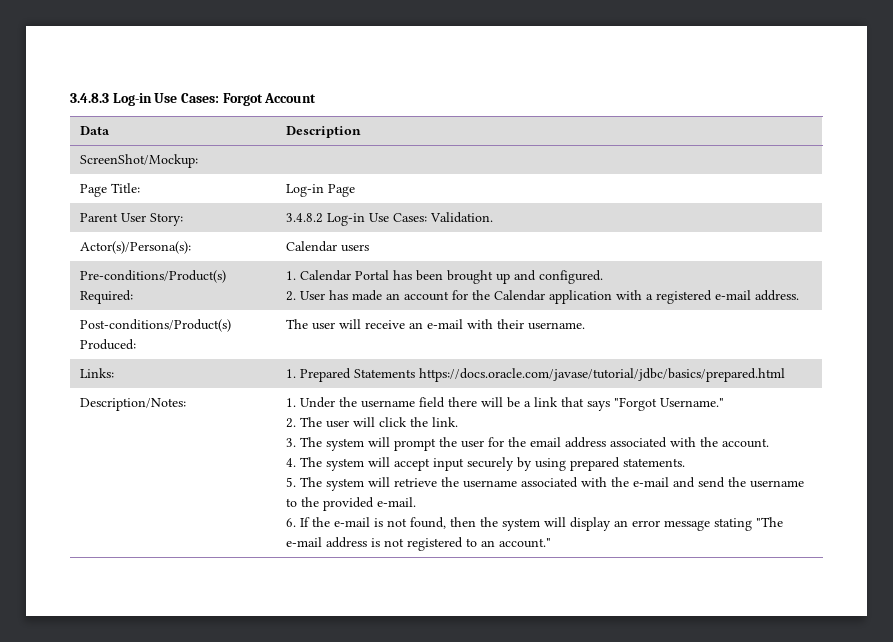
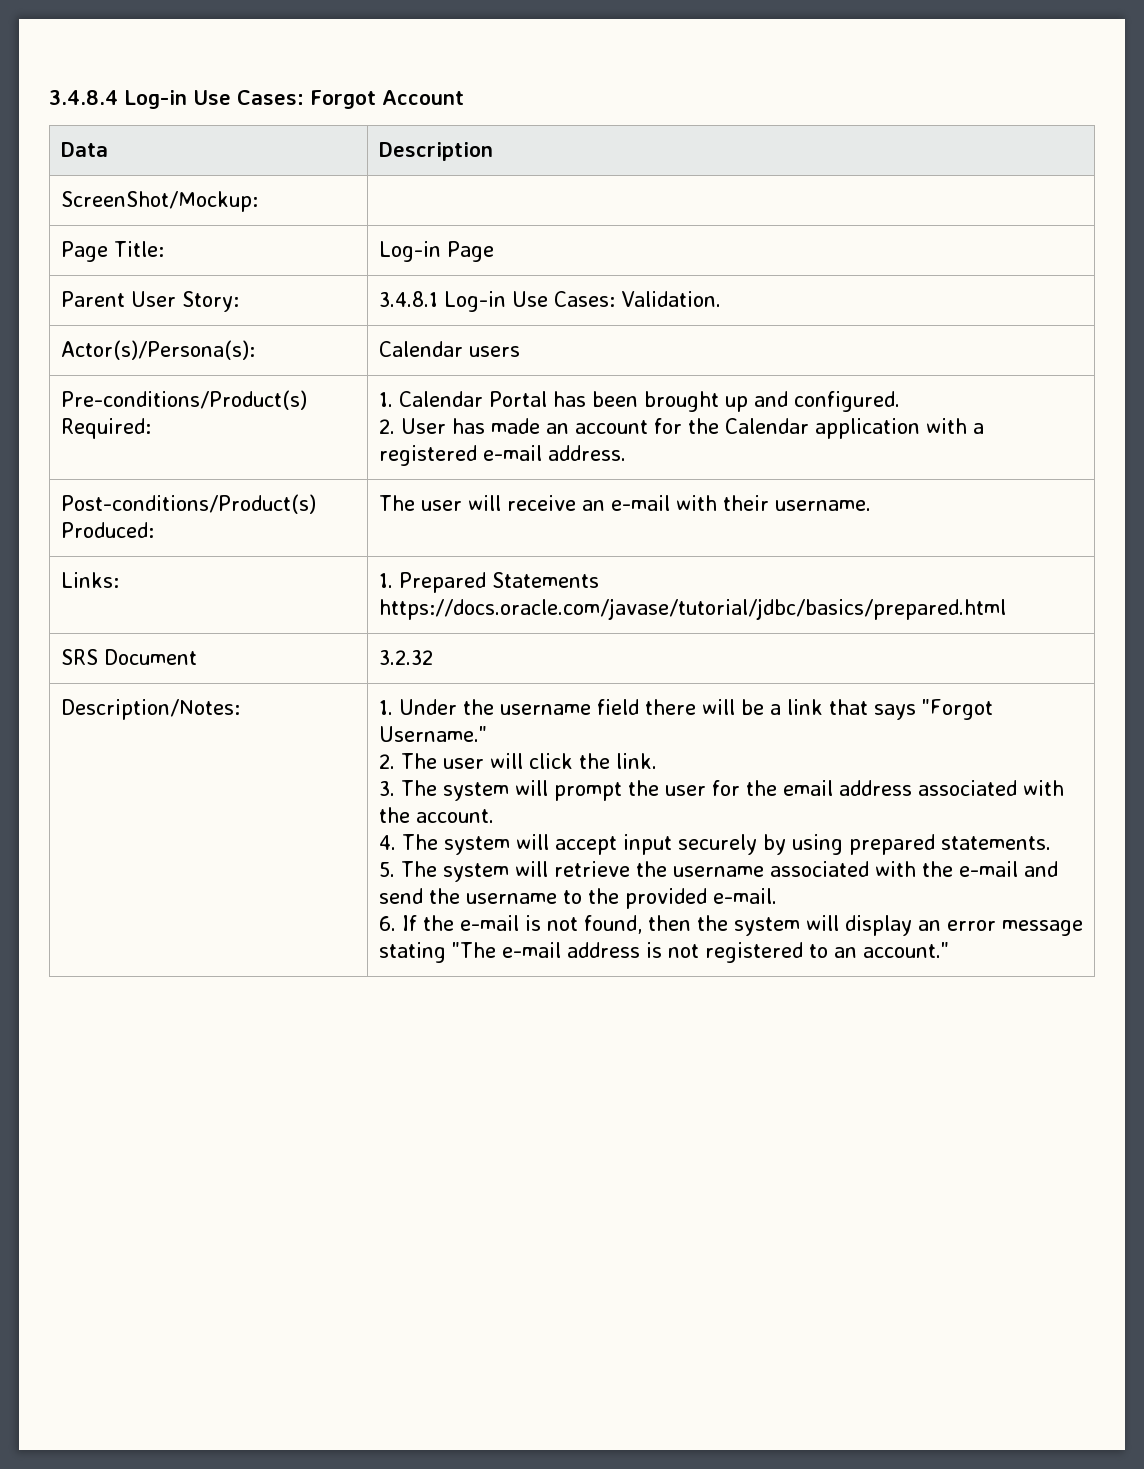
[70,93,109,103] 3.4.8.3 -> [49,90,118,105] 3.4.8.4
[286,213,324,223] 3.4.8.2 -> [378,291,438,307] 3.4.8.1
(786, 375) none -> [60,649,197,665] [378,650,433,665] // SRS Document | 3.2.32

